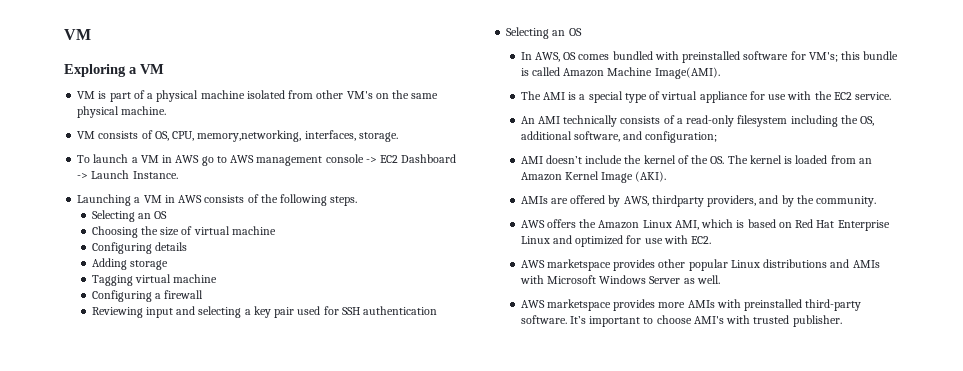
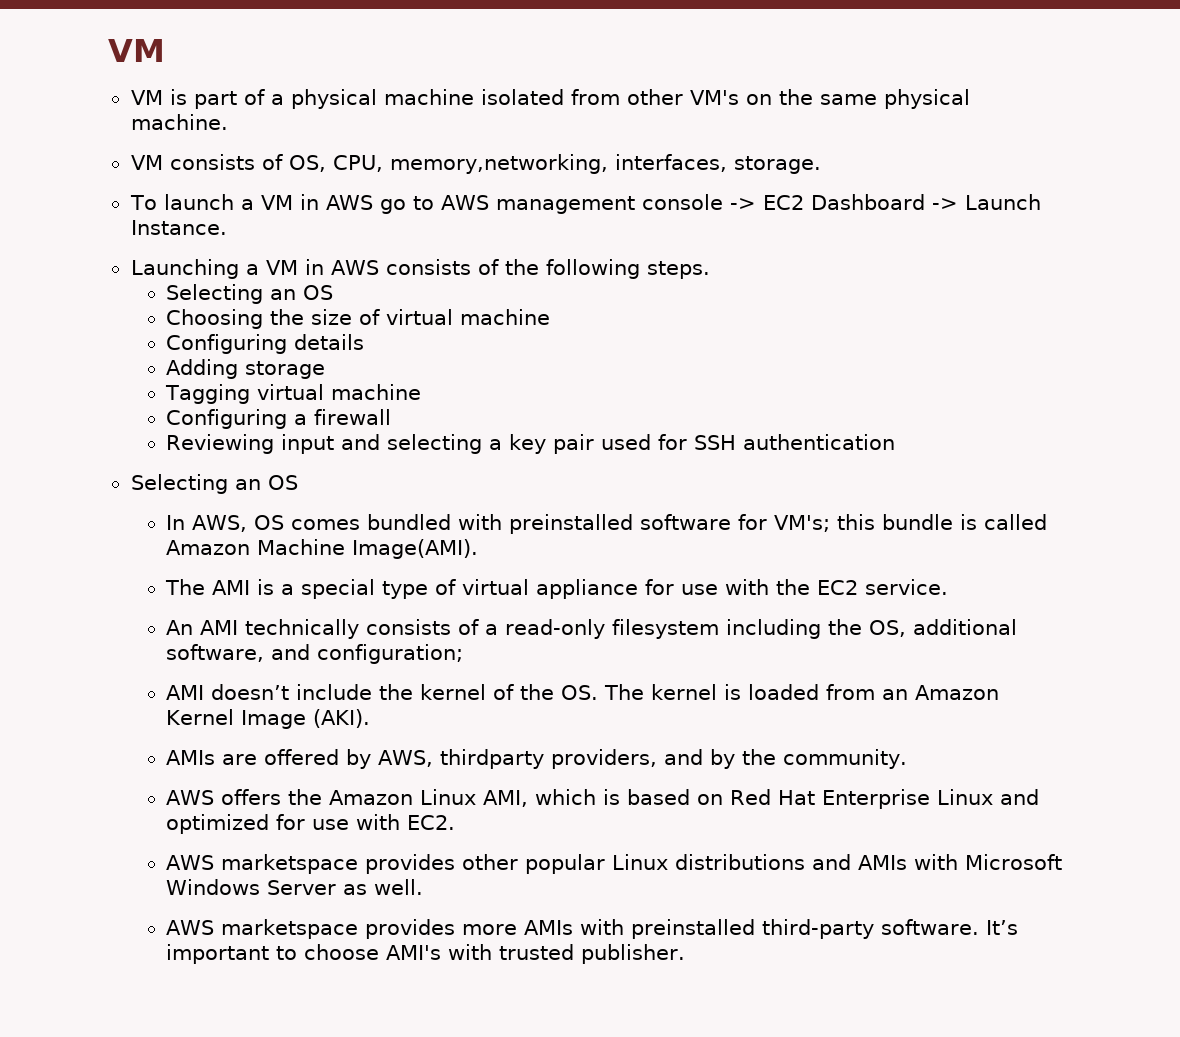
[64,29,91,40] [64,64,164,77] VM // Exploring a VM -> [108,39,165,62] VM

